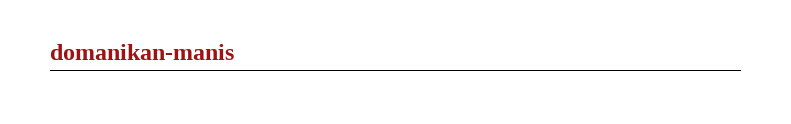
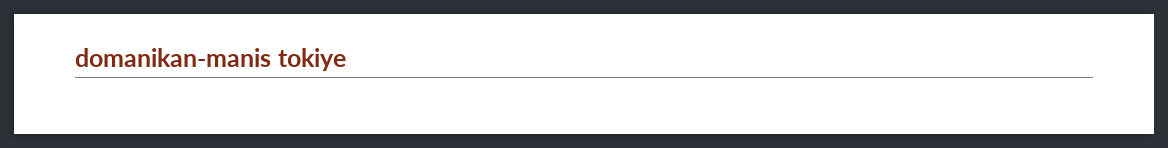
(234, 52) none -> [277,48,346,71] tokiye

